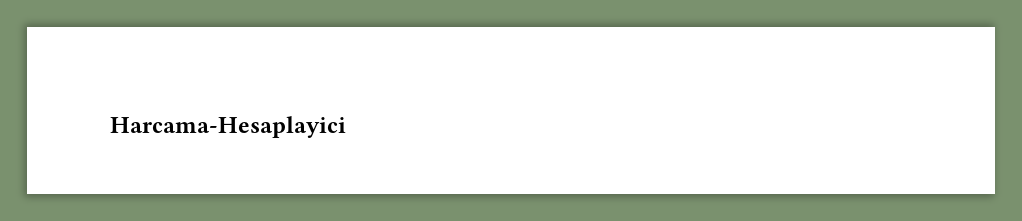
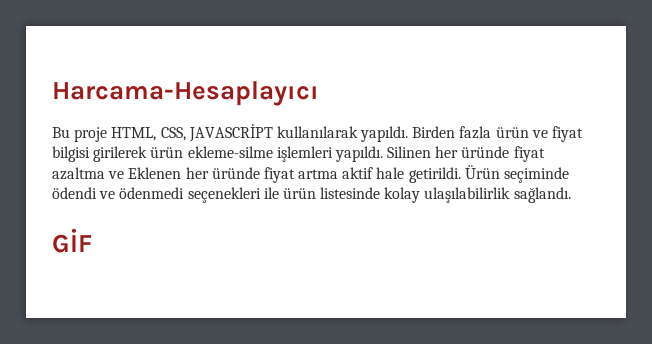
[110,116,346,138] Harcama-Hesaplayici -> [52,81,319,106] [52,124,584,142] [52,146,545,162] [52,165,570,183] [52,187,571,203] [52,228,92,253] Harcama-Hesaplayıcı // Bu proje HTML, CSS, JAVASCRİPT kullanılarak yapıldı. Birden fazla ürün ve fiyat bilgisi girilerek ürün ekleme-silme işlemleri yapıldı. Silinen her üründe fiyat azaltma ve Eklenen her üründe fiyat artma aktif hale getirildi. Ürün seçiminde ödendi ve ödenmedi seçenekleri ile ürün listesinde kolay ulaşılabilirlik sağlandı. // GİF

